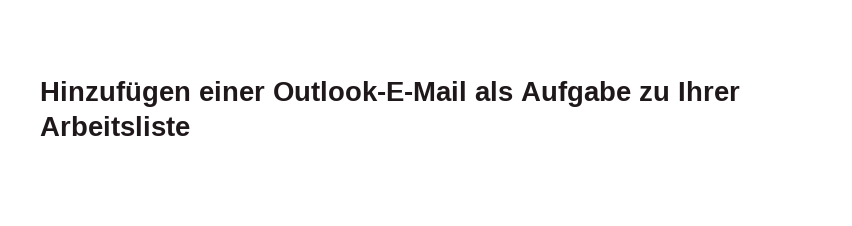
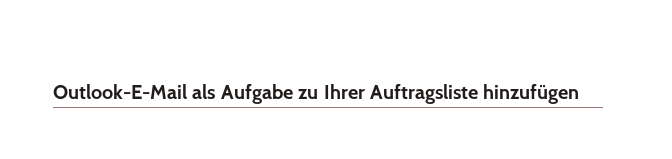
[40,81,265,107] Hinzufügen einer -> (53, 91) none
[40,116,190,136] Arbeitsliste -> [370,84,580,104] Auftragsliste hinzufügen

